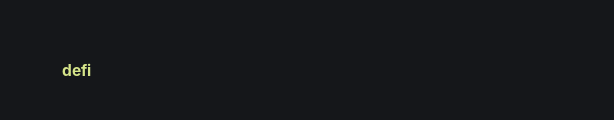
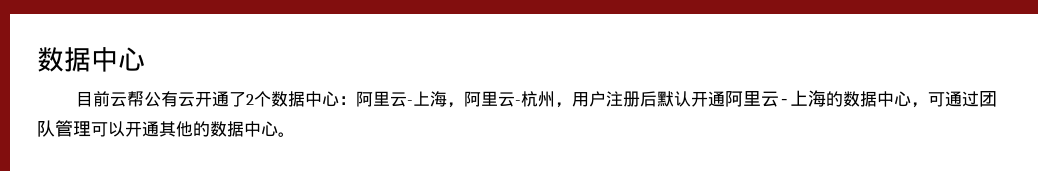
[62,63,91,76] defi -> [37,47,145,72] [76,90,998,108] [37,120,295,137] 数据中心 // 目前云帮公有云开通了2个数据中心：阿里云-上海，阿里云-杭州，用户注册后默认开通阿里云-上海的数据中心，可通过团队管理可以开通其他的数据中心。

